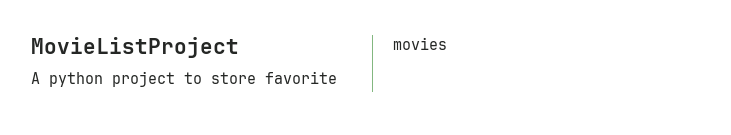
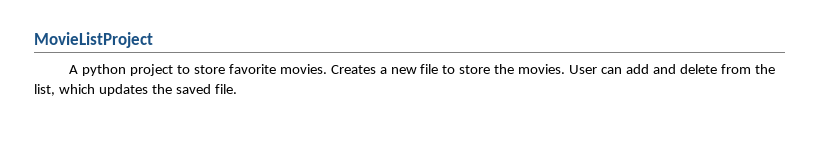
[393,37,447,50] movies -> [279,64,775,74] [34,84,237,96] movies. Creates a new file to store the movies. User can add and delete from the list, which updates the saved file.

